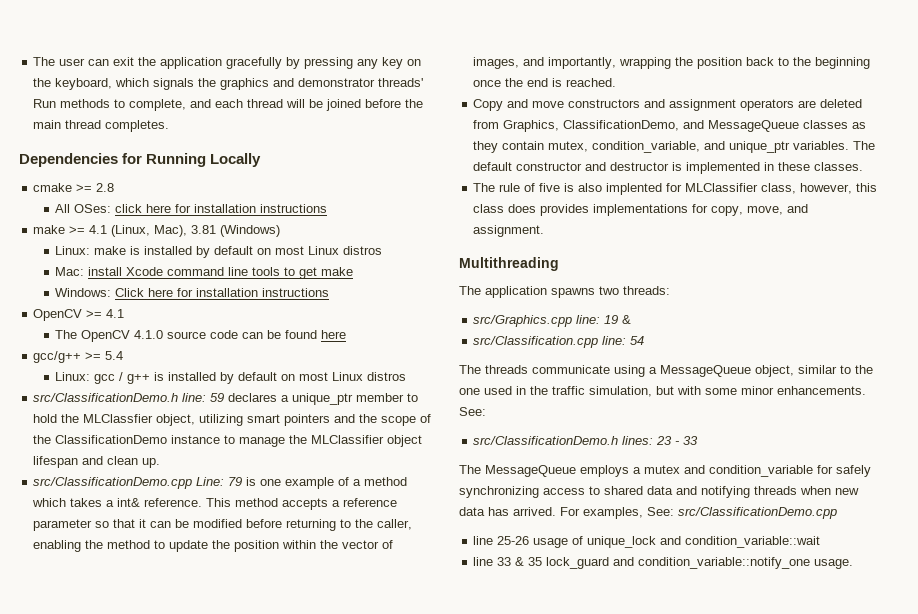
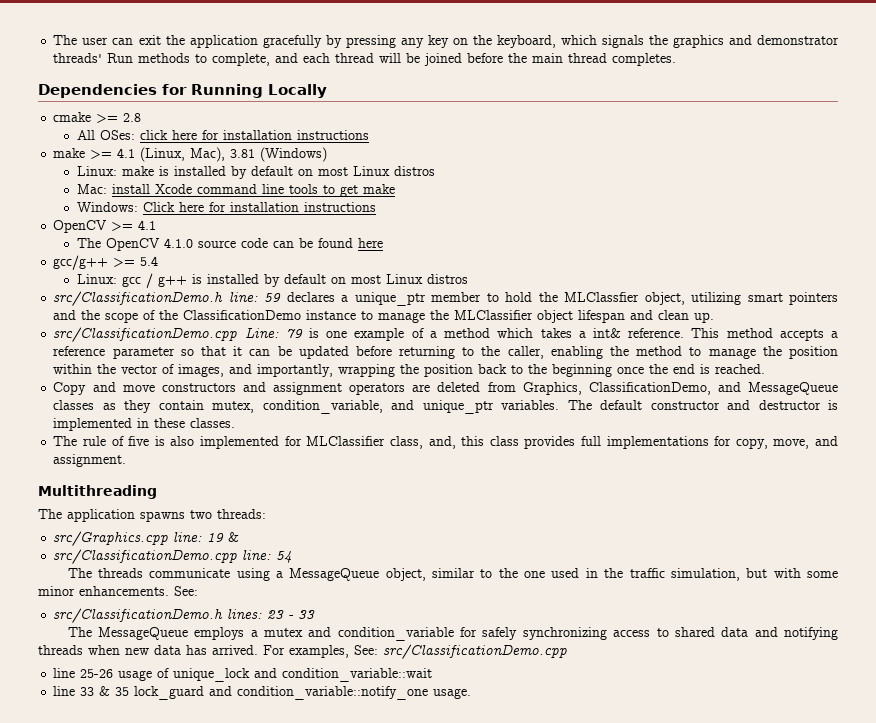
[193,519,243,528] modified -> [298,346,349,359] updated
[169,540,209,552] update -> [708,348,756,359] manage
[606,183,663,195] implented -> [200,436,280,449] implemented
[800,183,853,194] however, -> [428,436,456,449] and,
[508,204,590,216] does provides -> [524,436,601,449] provides full
[473,336,599,348] src/Classification.cpp -> [53,549,238,564] src/ClassificationDemo.cpp

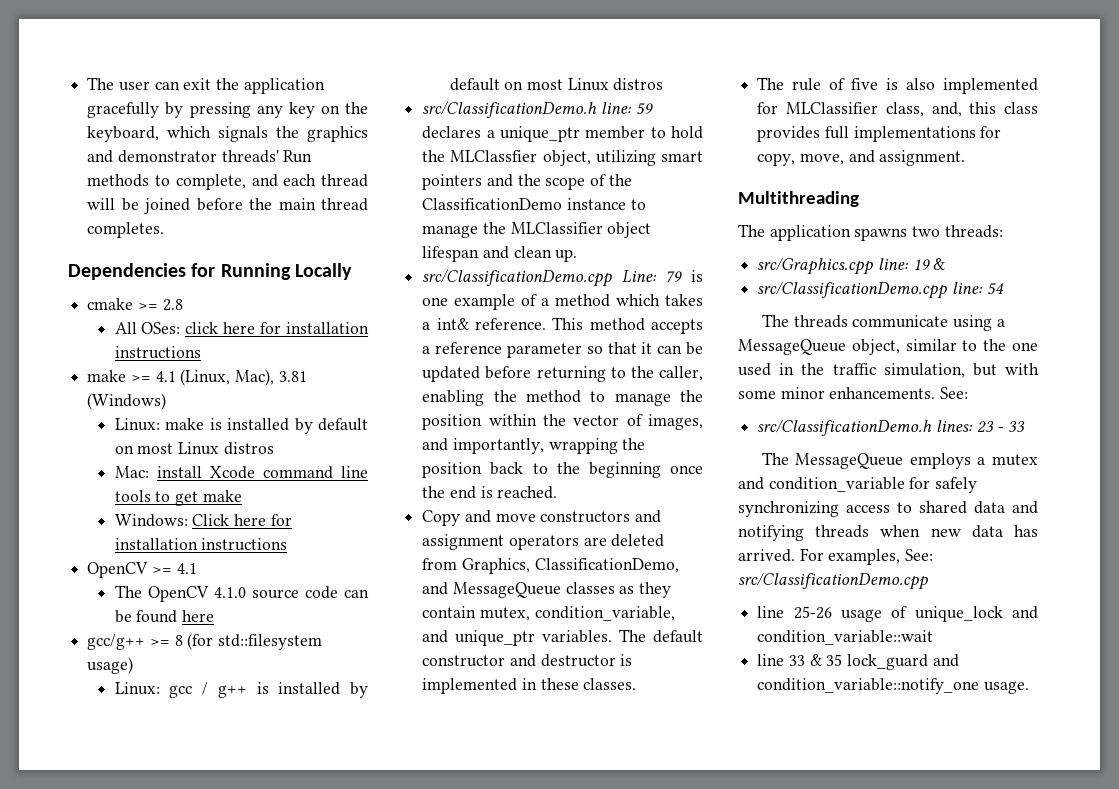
[140,256,159,266] 5.4 -> [174,633,323,650] [87,657,134,674] 8 (for std::filesystem usage)

